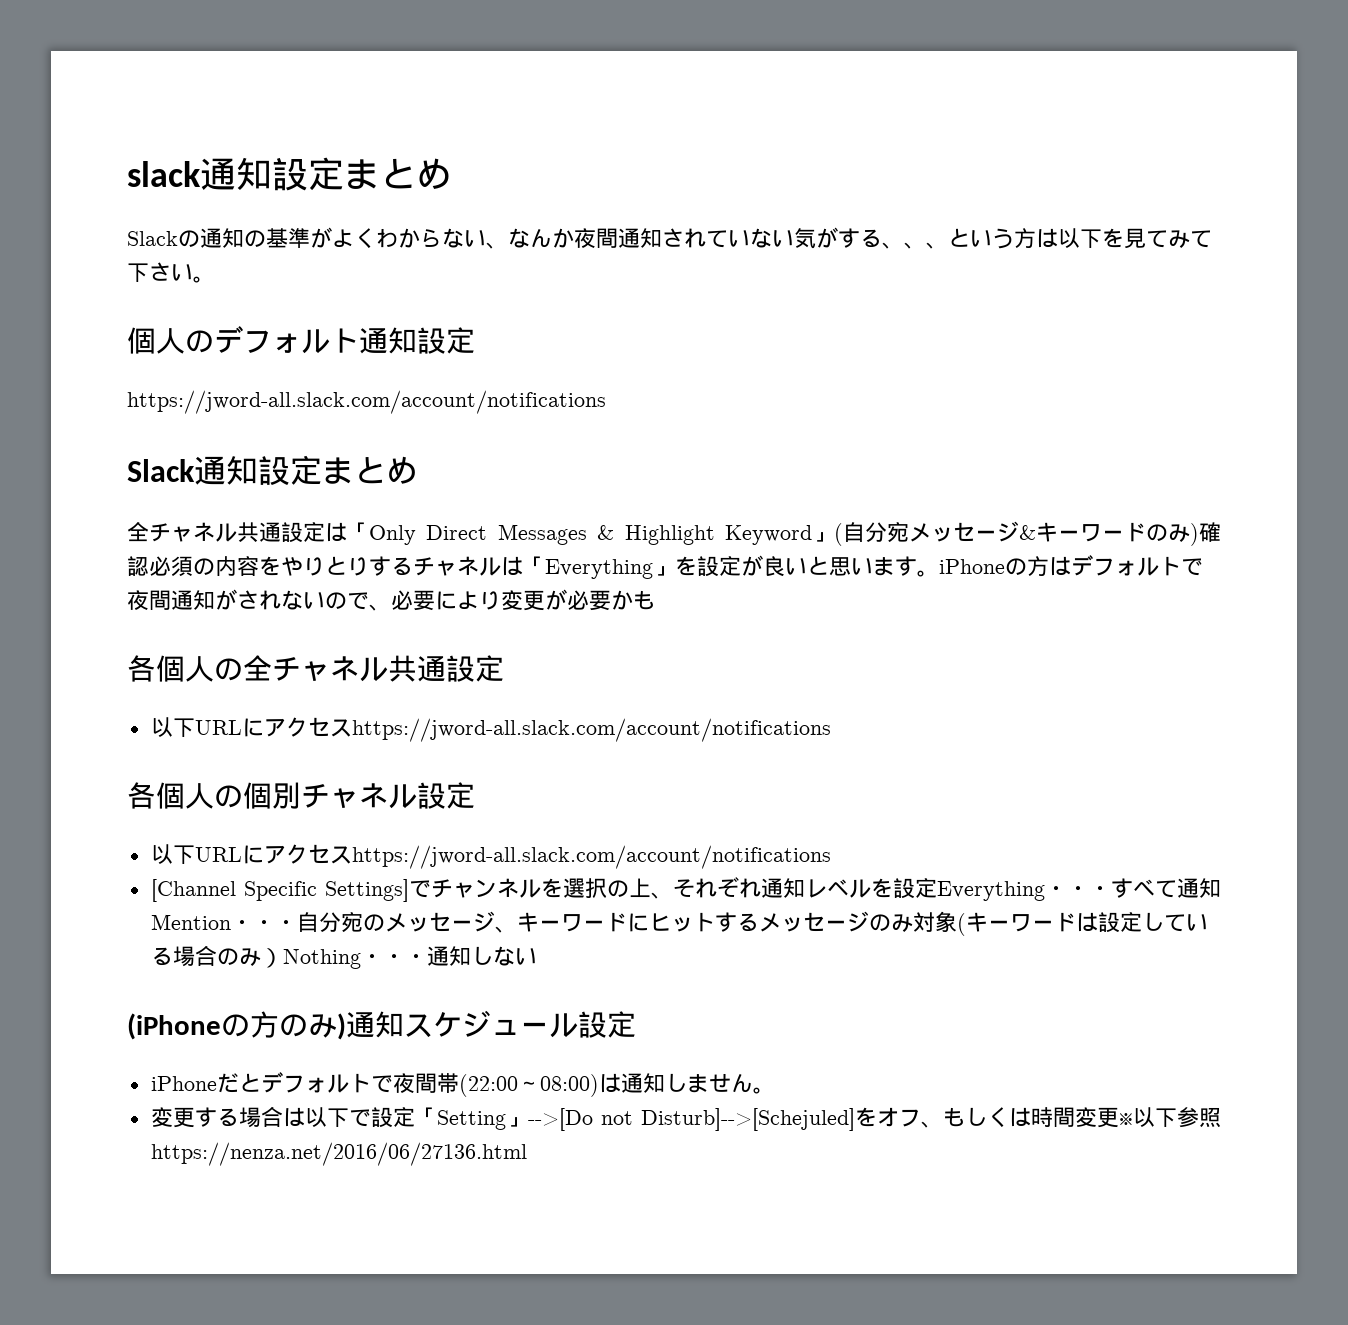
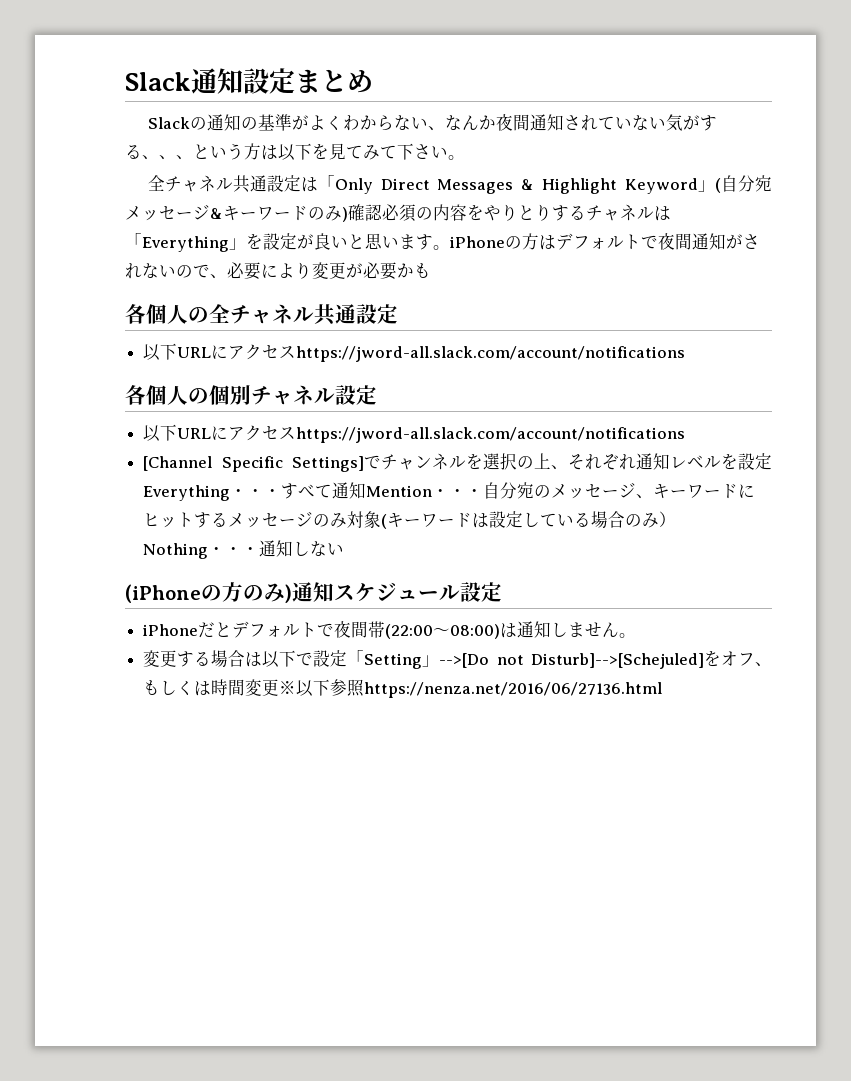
[127,161,201,187] slack -> [125,72,191,91] Slack
[127,326,475,354] [127,390,606,414] [127,455,418,485] // 個人のデフォルト通知設定 // https://jword-all.slack.com/account/notifications // Slack通知設定まとめ -> (465, 157) none

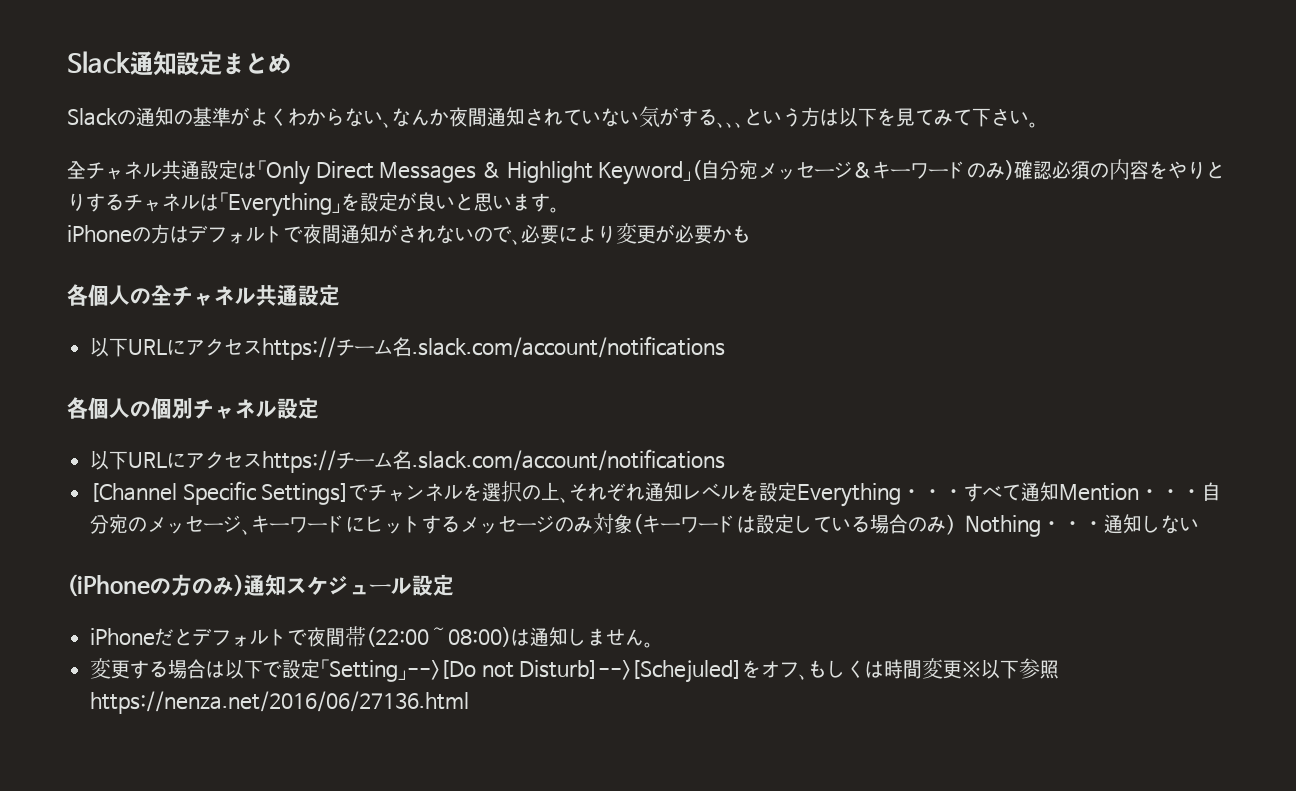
(450, 247) none -> (559, 210) //
[296,346,686,362] https://jword-all.slack.com/account/notifications -> [262,336,726,360] https://チーム名.slack.com/account/notifications
[296,427,686,443] https://jword-all.slack.com/account/notifications -> [262,449,726,473] https://チーム名.slack.com/account/notifications

